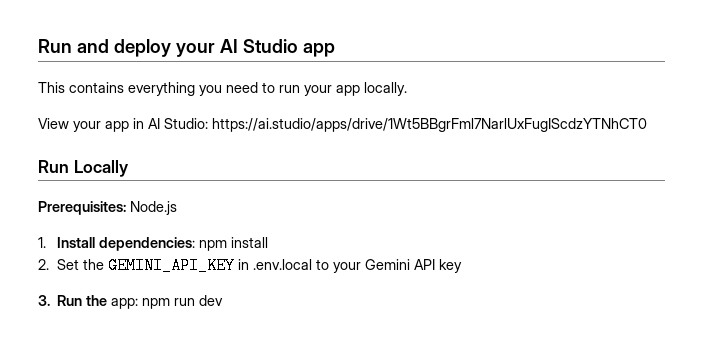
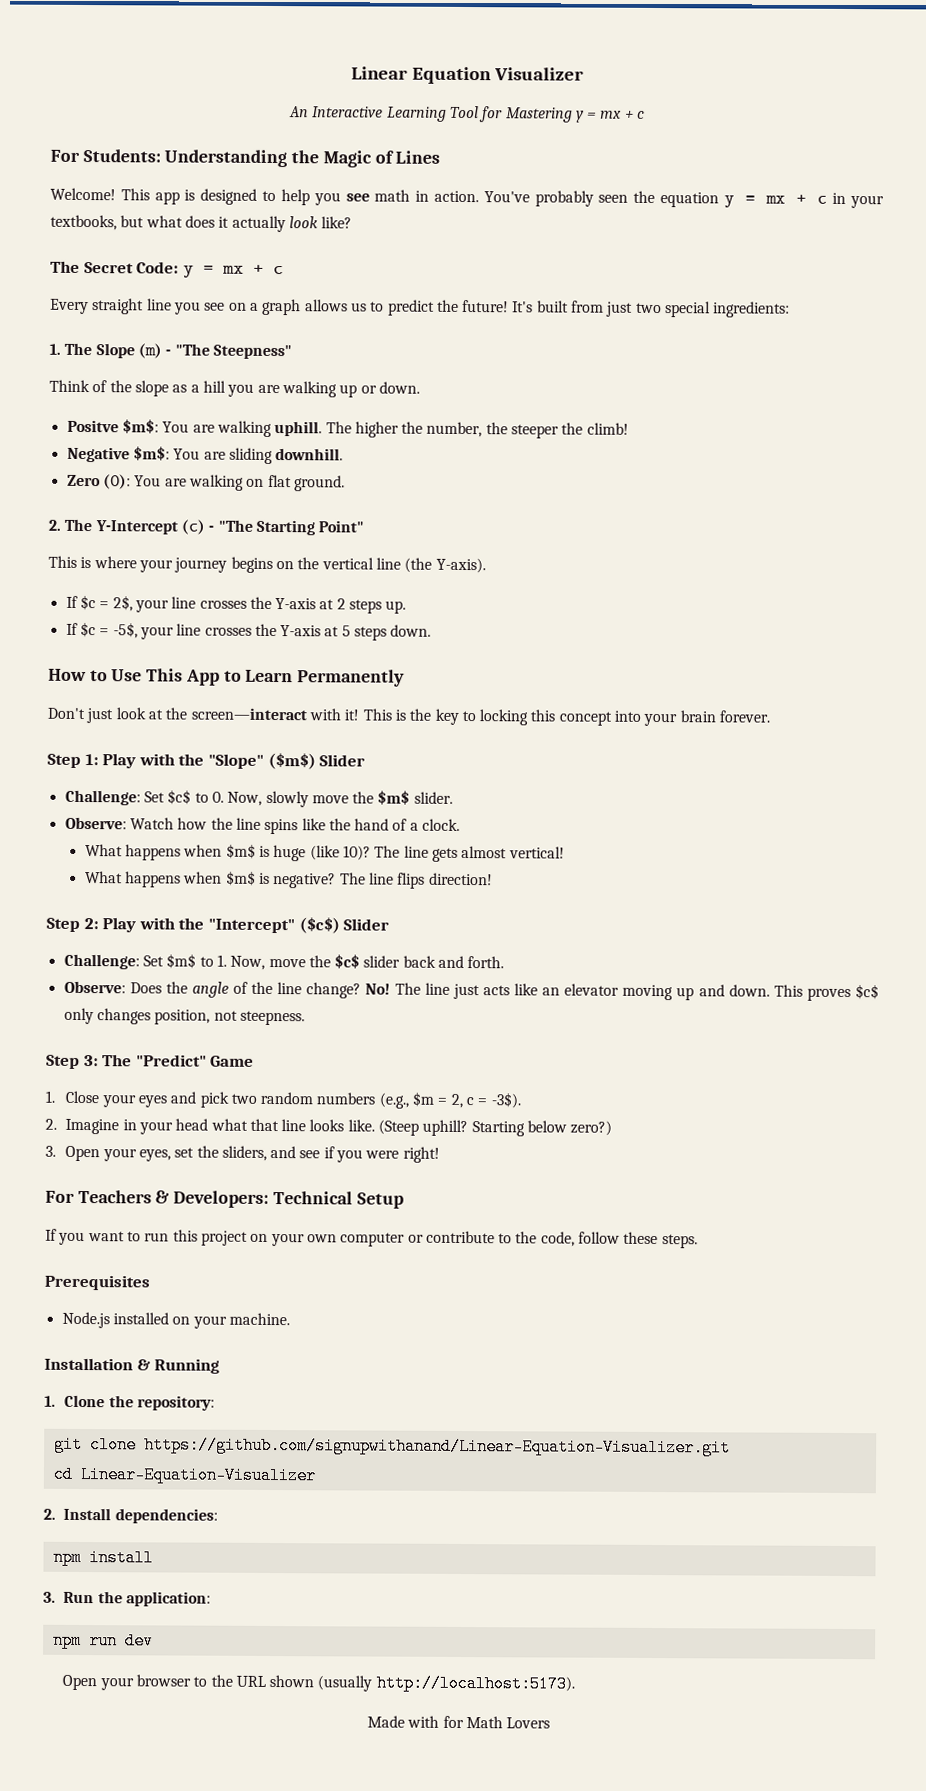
[38,39,335,57] [38,82,407,96] [38,118,647,132] [38,160,129,177] [38,201,177,215] [38,237,46,248] Run and deploy your AI Studio app // This contains everything you need to run your app locally. // View your app in AI Studio: https://ai.studio/apps/drive/1Wt5BBgrFml7NarlUxFugIScdzYTNhCT0 // Run Locally // Prerequisites: Node.js // 1. -> [351,66,584,85] [288,105,646,123] [50,148,441,168] [50,187,885,209] [50,214,353,233] [50,260,284,278] [50,298,791,318] [49,342,292,360] [49,379,420,398] [66,419,629,439] [66,446,344,464] [66,474,345,492] [48,518,365,536] [48,555,486,574] [65,594,407,614] [65,621,432,641] [48,668,406,687] [47,707,771,727] [47,752,366,770] [64,789,453,808] [64,816,461,835] [84,843,565,862] [84,870,493,889] [46,917,390,934] [63,953,505,970] [63,980,880,1002] [63,1007,305,1026] [46,1054,255,1069] [45,1090,521,1109] [45,1118,613,1137] [45,1145,440,1163] [45,1189,404,1209] [45,1228,698,1249] [44,1274,151,1291] [61,1311,290,1329] [44,1357,221,1374] [44,1394,215,1411] [53,1435,731,1457] [52,1465,317,1485] [43,1508,56,1520] Linear Equation Visualizer // An Interactive Learning Tool for Mastering y = mx + c // For Students: Understanding the Magic of Lines // Welcome! This app is designed to help you see math in action. You've probably seen the equation y = mx + c in your textbooks, but what does it actually look like? // The Secret Code: y = mx + c // Every straight line you see on a graph allows us to predict the future! It's built from just two special ingredients: // 1. The Slope (m) - "The Steepness" // Think of the slope as a hill you are walking up or down. // Positve $m$: You are walking uphill. The higher the number, the steeper the climb! // Negative $m$: You are sliding downhill. // Zero (0): You are walking on flat ground. // 2. The Y-Intercept (c) - "The Starting Point" // This is where your journey begins on the vertical line (the Y-axis). // If $c = 2$, your line crosses the Y-axis at 2 steps up. // If $c = -5$, your line crosses the Y-axis at 5 steps down. // How to Use This App to Learn Permanently // Don't just look at the screen—interact with it! This is the key to locking this concept into your brain forever. // Step 1: Play with the "Slope" ($m$) Slider // Challenge: Set $c$ to 0. Now, slowly move the $m$ slider. // Observe: Watch how the line spins like the hand of a clock. // What happens when $m$ is huge (like 10)? The line gets almost vertical! // What happens when $m$ is negative? The line flips direction! // Step 2: Play with the "Intercept" ($c$) Slider // Challenge: Set $m$ to 1. Now, move the $c$ slider back and forth. // Observe: Does the angle of the line change? No! The line just acts like an elevator moving up and down. This proves $c$ only changes position, not steepness. // Step 3: The "Predict" Game // 1. Close your eyes and pick two random numbers (e.g., $m = 2, c = -3$). // 2. Imagine in your head what that line looks like. (Steep uphill? Starting below zero?) // 3. Open your eyes, set the sliders, and see if you were right! // For Teachers & Developers: Technical Setup // If you want to run this project on your own computer or contribute to the code, follow these steps. // Prerequisites // Node.js installed on your machine. // Installation & Running // 1. Clone the repository: // git clone https://github.com/signupwithanand/Linear-Equation-Visualizer.git // cd Linear-Equation-Visualizer // 2.
(196, 244) none -> (218, 1516) //
[38,257,463,274] // 2. Set the GEMINI_API_KEY in .env.local to your Gemini API key -> (154, 1558) none
[111,298,139,309] app: -> [125,1591,211,1607] application: //
(224, 300) none -> [62,1674,575,1693] [366,1715,551,1729] // Open your browser to the URL shown (usually http://localhost:5173). // Made with for Math Lovers

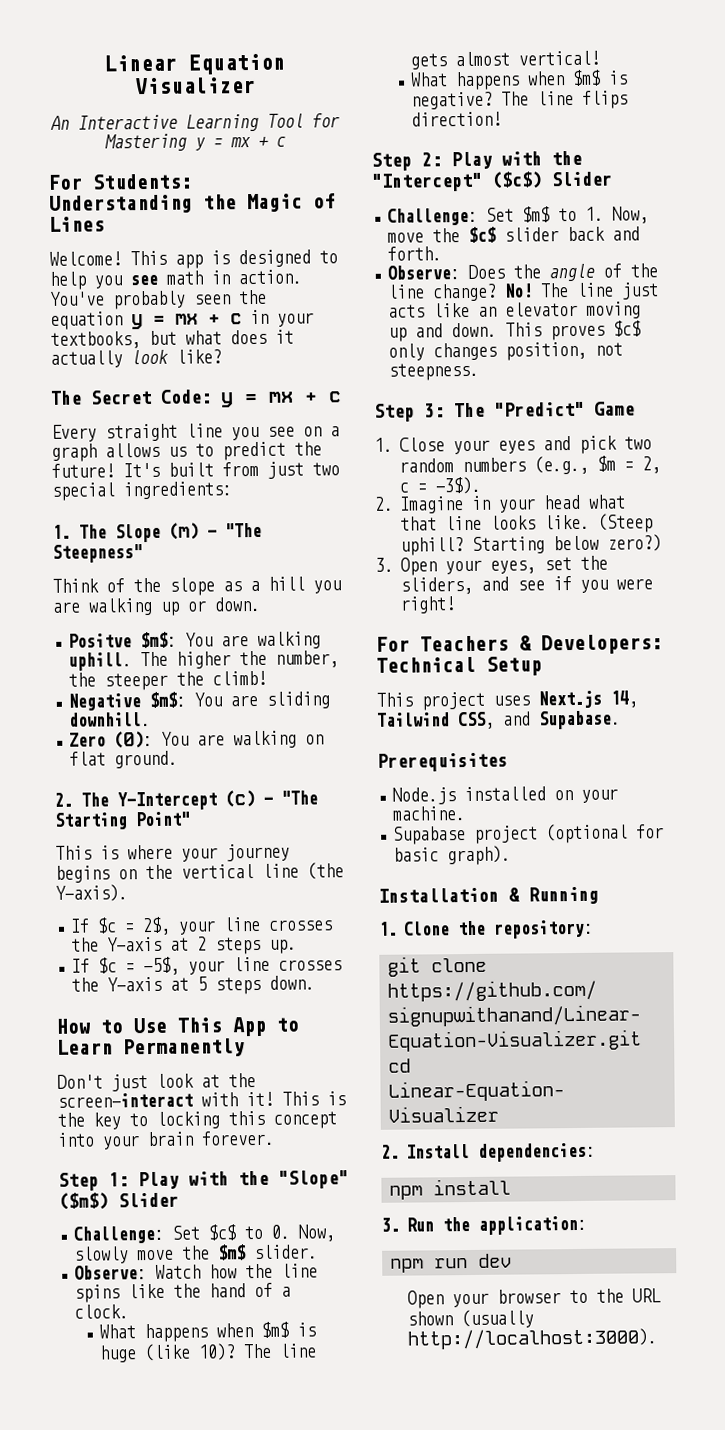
[45,1228,698,1249] If you want to run this project on your own computer or contribute to the code, follow these steps. -> [376,690,638,711] [376,710,621,730] This project uses Next.js 14, Tailwind CSS, and Supabase.
(290, 1319) none -> [393,823,665,845] [393,845,512,866] // Supabase project (optional for basic graph).
[375,1674,575,1693] [366,1715,551,1729] http://localhost:5173). // Made with for Math Lovers -> [406,1328,657,1350] http://localhost:3000).

